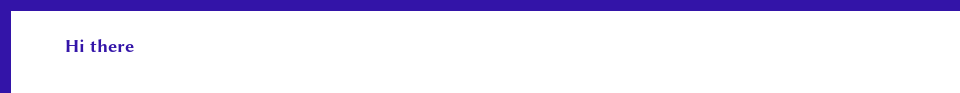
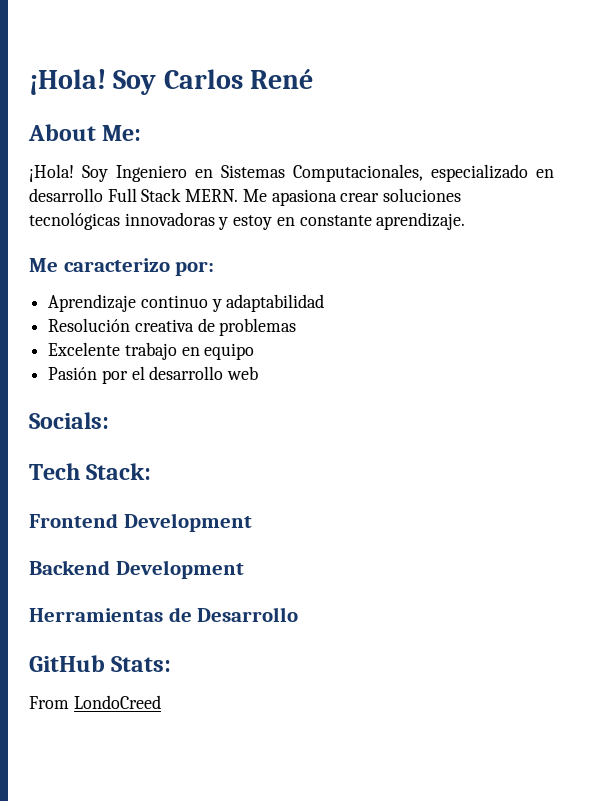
[65,39,134,52] Hi there -> [29,69,314,95] [28,124,142,141] [29,164,554,182] [29,188,462,206] [29,212,466,230] [29,258,215,276] [48,294,325,312] [48,318,297,336] [48,342,255,360] [48,366,259,384] [29,412,109,429] [29,463,152,480] [29,513,252,532] [29,560,244,579] [29,607,299,622] [29,655,172,672] [29,695,161,709] ¡Hola! Soy Carlos René // About Me: // ¡Hola! Soy Ingeniero en Sistemas Computacionales, especializado en desarrollo Full Stack MERN. Me apasiona crear soluciones tecnológicas innovadoras y estoy en constante aprendizaje. // Me caracterizo por: // Aprendizaje continuo y adaptabilidad // Resolución creativa de problemas // Excelente trabajo en equipo // Pasión por el desarrollo web // Socials: // Tech Stack: // Frontend Development // Backend Development // Herramientas de Desarrollo // GitHub Stats: // From LondoCreed

